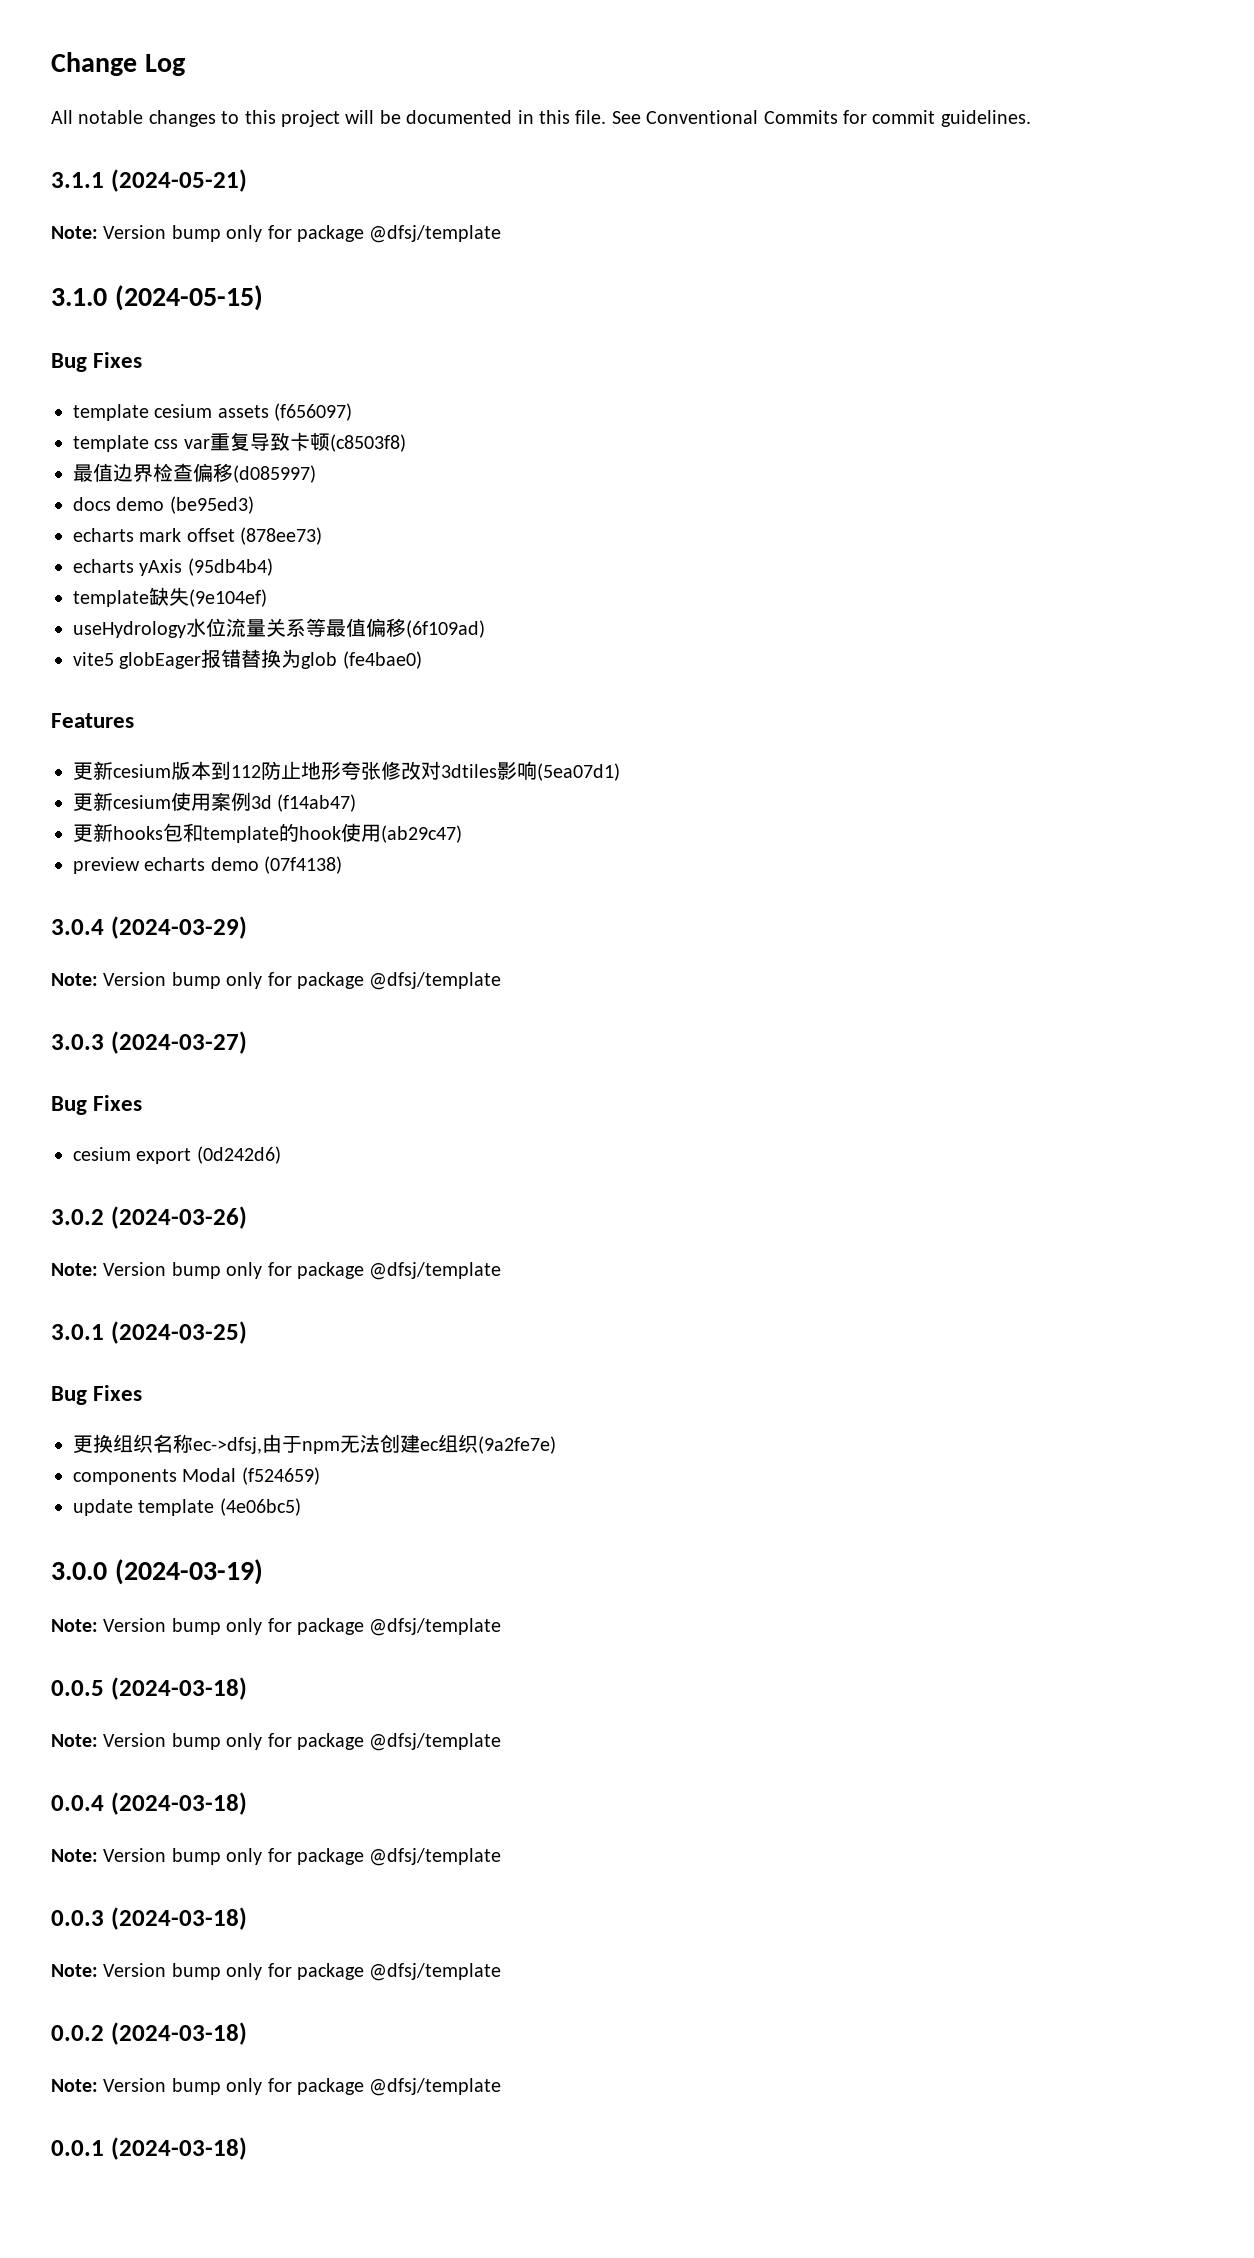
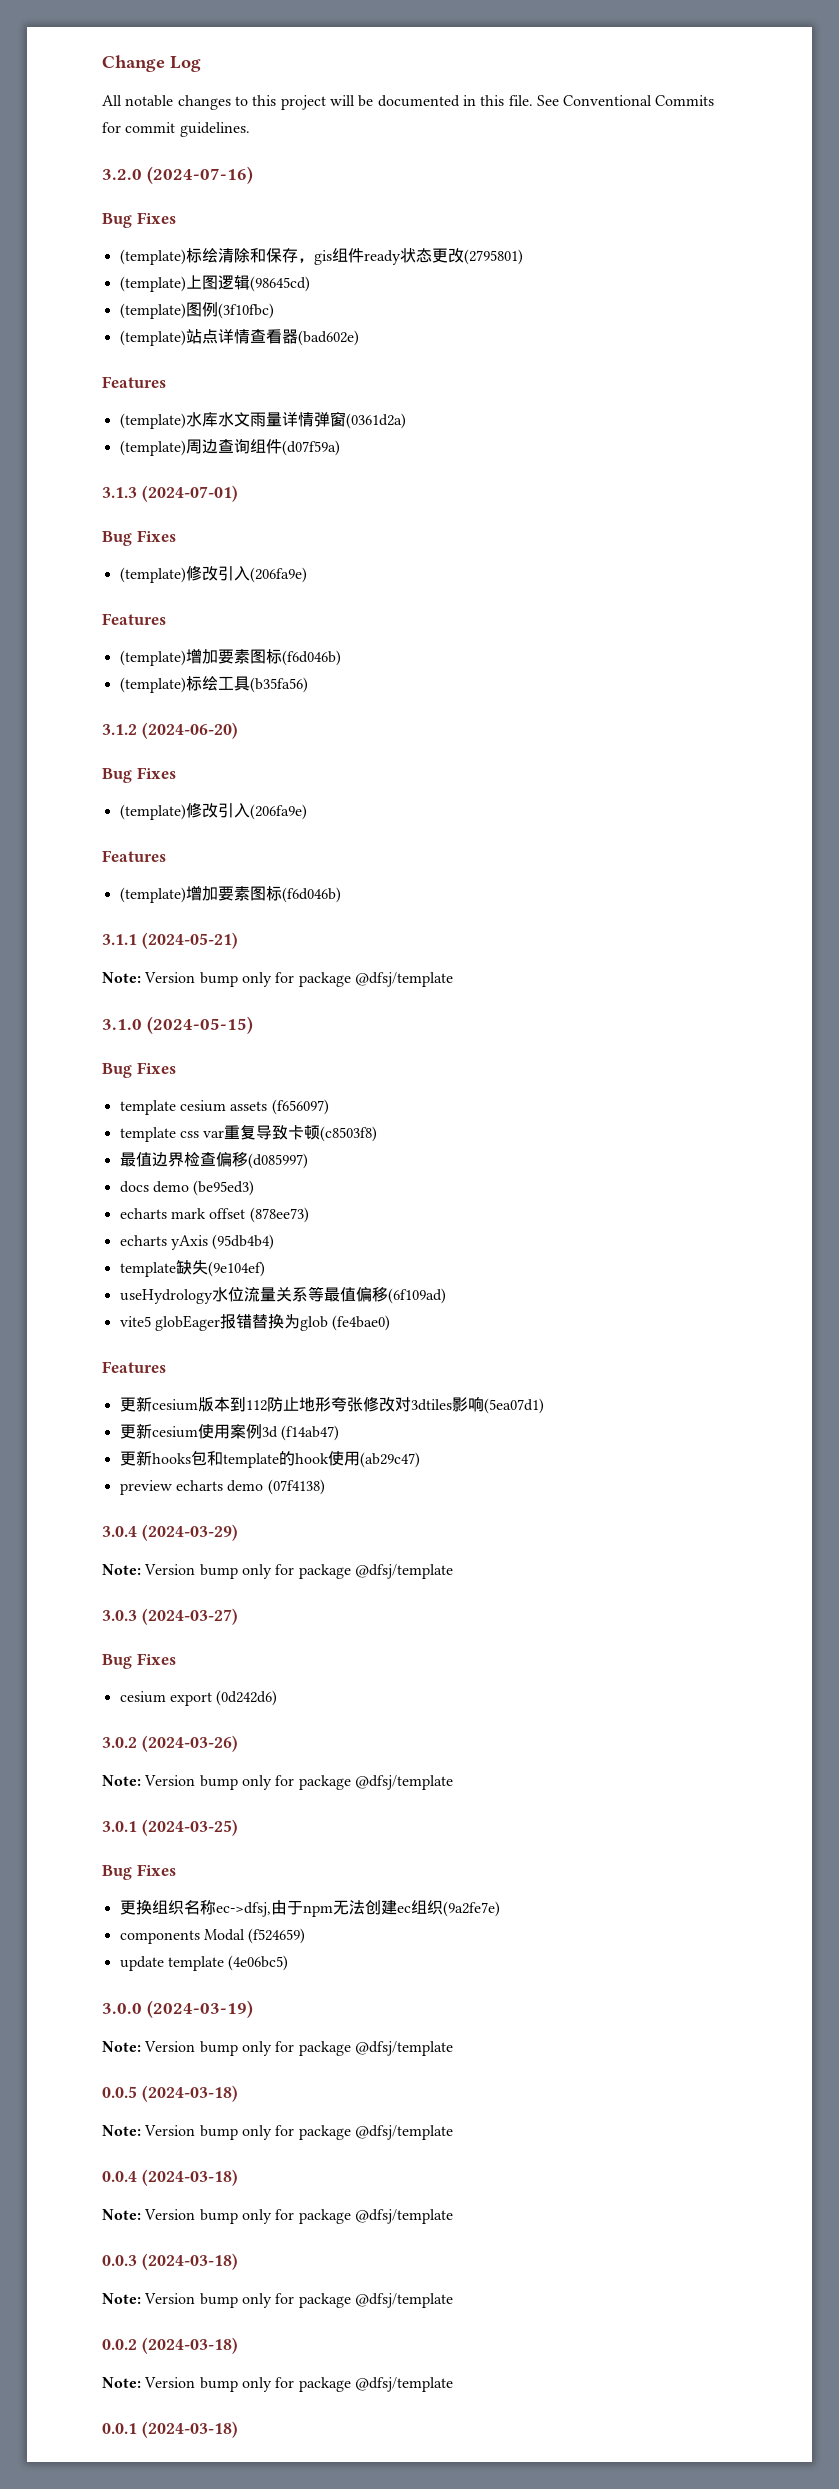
(1031, 118) none -> [102,166,253,184] [102,212,176,228] [119,248,523,265] [119,275,310,292] [119,302,274,319] [119,329,359,346] [102,376,166,388] [119,411,406,429] [119,438,340,456] [102,485,238,502] [102,530,176,546] [119,565,307,583] [102,613,166,625] [119,648,341,666] [119,676,308,693] [102,722,238,739] [102,767,176,783] [119,802,307,820] [102,850,166,862] [119,885,341,903] // 3.2.0 (2024-07-16) // Bug Fixes // (template)标绘清除和保存，gis组件ready状态更改(2795801) // (template)上图逻辑(98645cd) // (template)图例(3f10fbc) // (template)站点详情查看器(bad602e) // Features // (template)水库水文雨量详情弹窗(0361d2a) // (template)周边查询组件(d07f59a) // 3.1.3 (2024-07-01) // Bug Fixes // (template)修改引入(206fa9e) // Features // (template)增加要素图标(f6d046b) // (template)标绘工具(b35fa56) // 3.1.2 (2024-06-20) // Bug Fixes // (template)修改引入(206fa9e) // Features // (template)增加要素图标(f6d046b)

